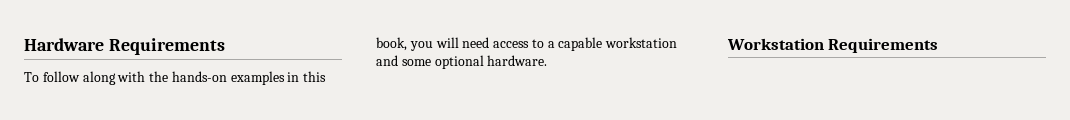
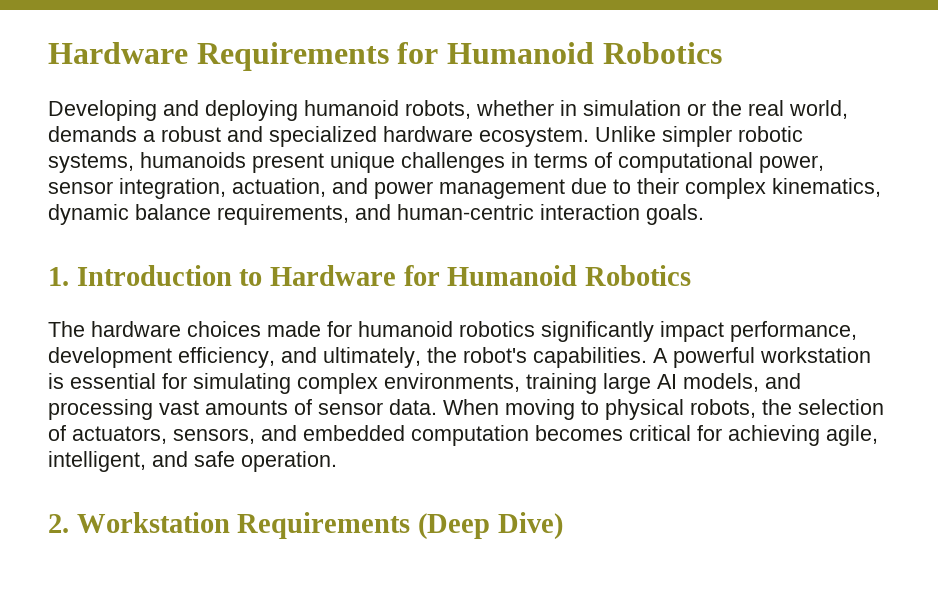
[24,71,327,85] [376,37,678,51] [376,55,548,69] [727,38,939,53] // To follow along with the hands-on examples in this book, you will need access to a capable workstation and some optional hardware. // Workstation Requirements -> [397,42,722,64] [48,100,848,121] [48,126,803,147] [48,152,824,173] [48,178,881,199] [48,204,704,225] [48,265,692,286] [48,321,857,342] [48,347,871,368] [48,373,801,394] [48,399,884,420] [48,425,878,446] [48,451,337,472] [48,512,563,540] for Humanoid Robotics // Developing and deploying humanoid robots, whether in simulation or the real world, demands a robust and specialized hardware ecosystem. Unlike simpler robotic systems, humanoids present unique challenges in terms of computational power, sensor integration, actuation, and power management due to their complex kinematics, dynamic balance requirements, and human-centric interaction goals. // 1. Introduction to Hardware for Humanoid Robotics // The hardware choices made for humanoid robotics significantly impact performance, development efficiency, and ultimately, the robot's capabilities. A powerful workstation is essential for simulating complex environments, training large AI models, and processing vast amounts of sensor data. When moving to physical robots, the selection of actuators, sensors, and embedded computation becomes critical for achieving agile, intelligent, and safe operation. // 2. Workstation Requirements (Deep Dive)

